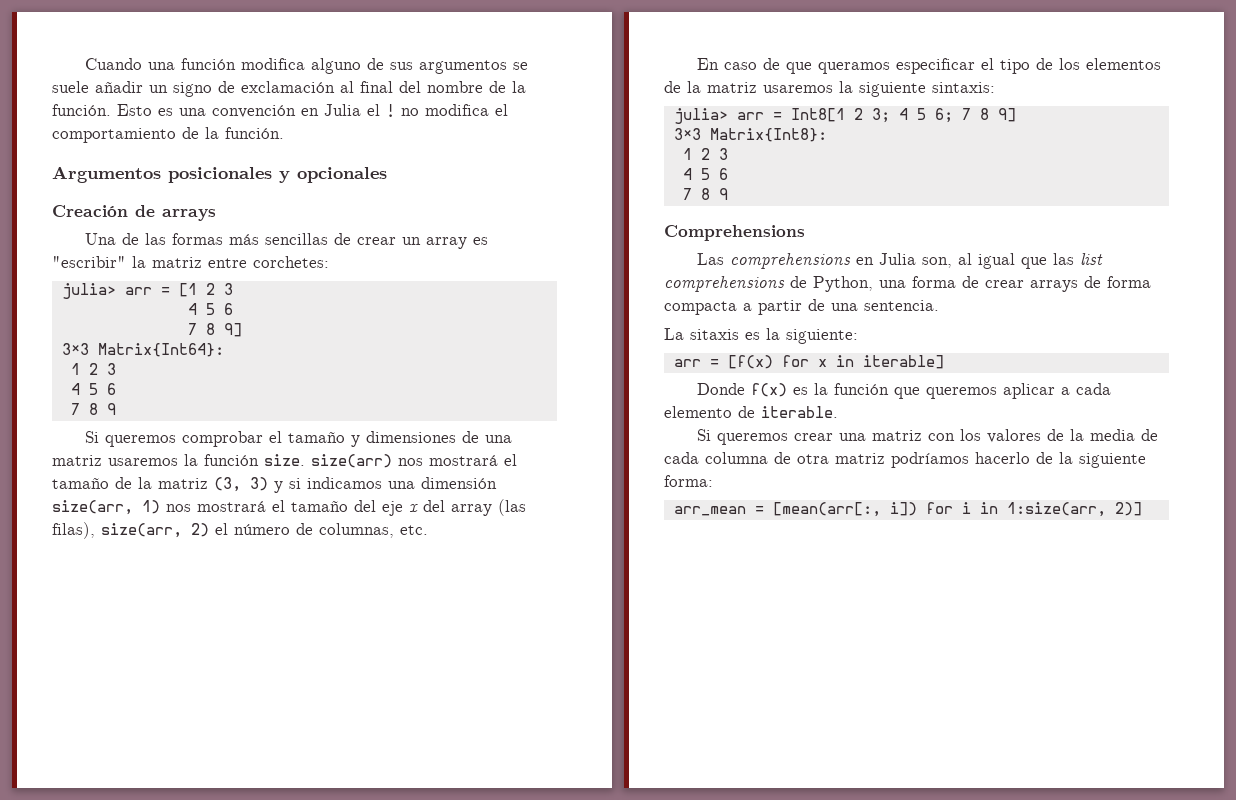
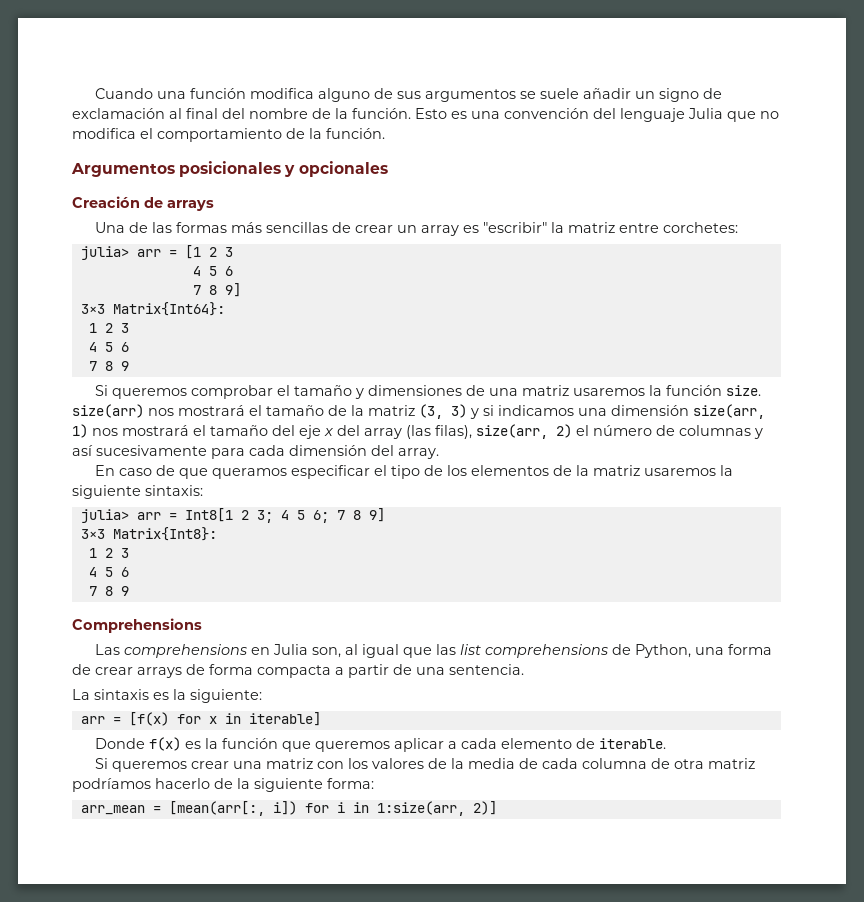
[301,104,395,117] en Julia el ! -> [593,108,756,122] del lenguaje Julia que
[319,523,428,538] columnas, etc. -> [679,425,763,439] [72,445,439,459] columnas y así sucesivamente para cada dimensión del array.
[690,329,739,340] sitaxis -> [94,689,149,700] sintaxis

